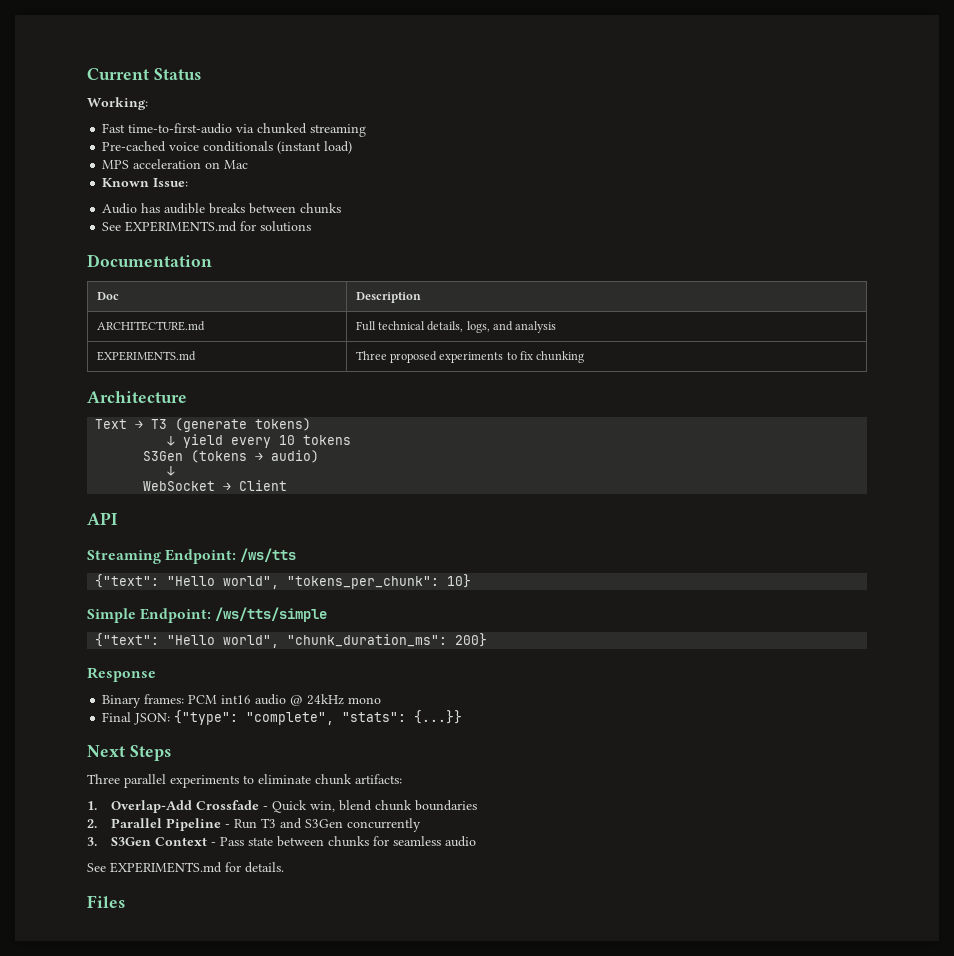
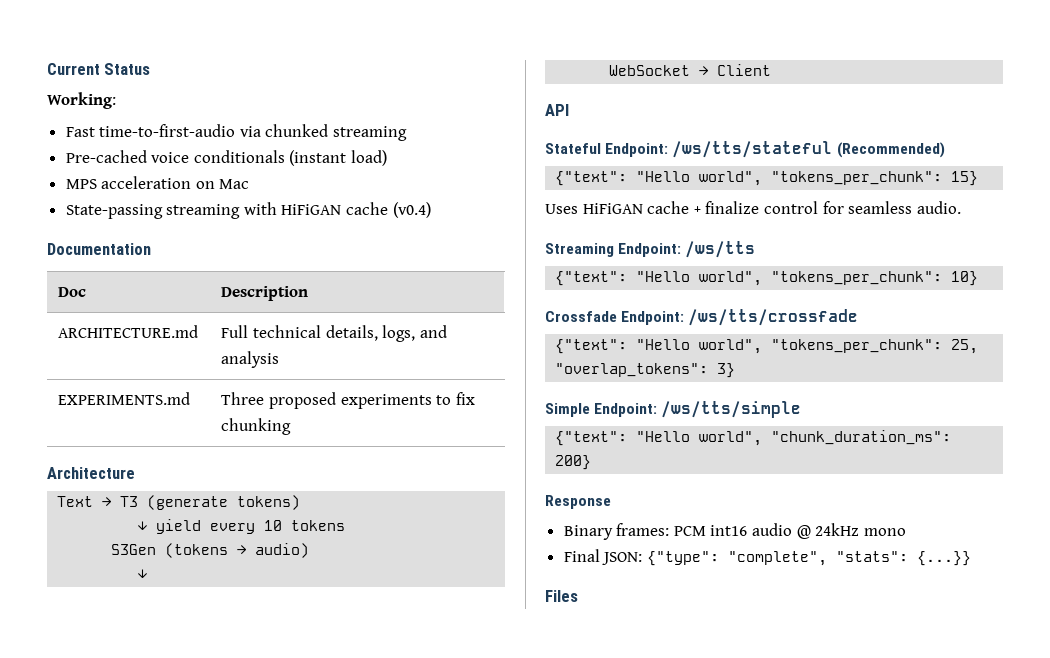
[102,178,189,187] [102,203,342,214] [102,221,312,232] Known Issue: // Audio has audible breaks between chunks // See EXPERIMENTS.md for solutions -> [65,202,431,219] State-passing streaming with HiFiGAN cache (v0.4)
(118, 518) none -> [545,141,945,158] [555,171,979,186] [545,201,961,214] // Stateful Endpoint: /ws/tts/stateful (Recommended) // {"text": "Hello world", "tokens_per_chunk": 15} // Uses HiFiGAN cache + finalize control for seamless audio.
(472, 581) none -> [545,309,859,326] [555,339,979,354] [555,363,736,378] // Crossfade Endpoint: /ws/tts/crossfade // {"text": "Hello world", "tokens_per_chunk": 25, "overlap_tokens": 3}
[87,745,171,761] [87,774,402,788] [87,800,477,813] [87,818,421,832] [87,836,476,847] [87,862,284,873] // Next Steps // Three parallel experiments to eliminate chunk artifacts: // 1. Overlap-Add Crossfade - Quick win, blend chunk boundaries // 2. Parallel Pipeline - Run T3 and S3Gen concurrently // 3. S3Gen Context - Pass state between chunks for seamless audio // See EXPERIMENTS.md for details. -> (971, 558) none

